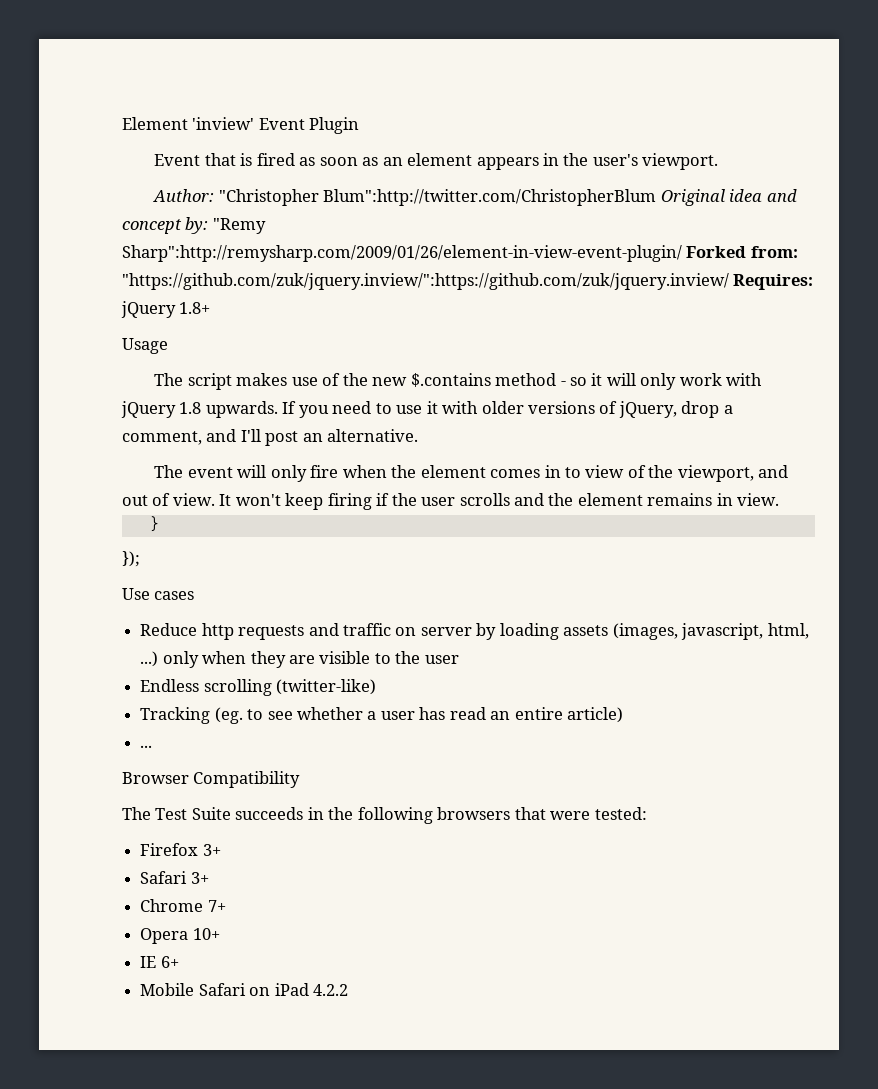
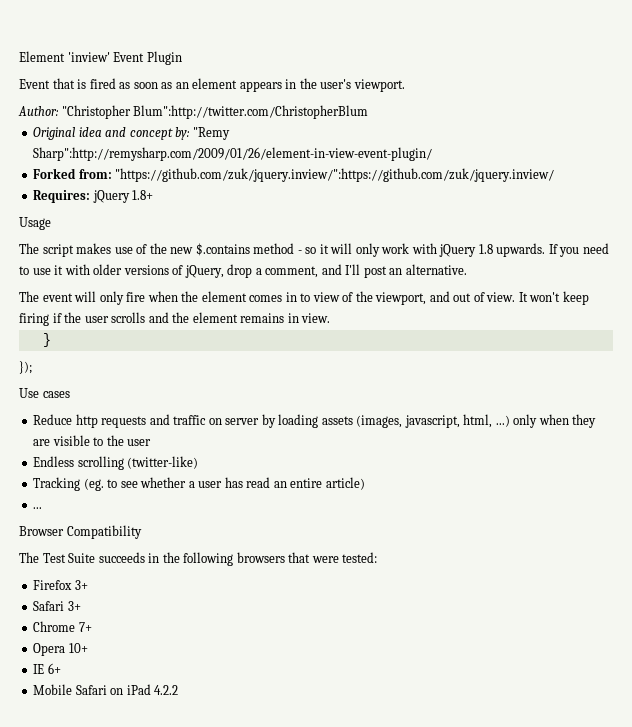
(657, 197) none -> (369, 112) //
(682, 253) none -> (433, 154) //
(729, 281) none -> (555, 175) //

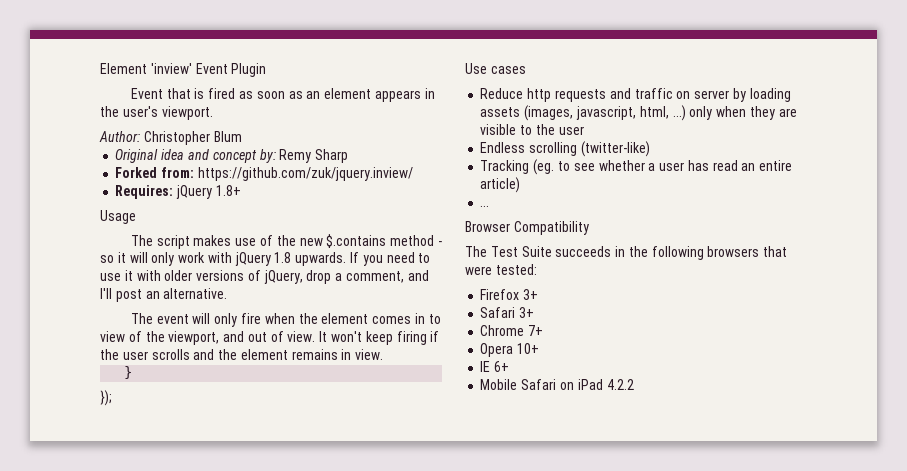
[61,105,369,119] "Christopher Blum":http://twitter.com/ChristopherBlum -> [143,131,242,145] Christopher Blum
[192,127,230,140] [33,147,433,161] "Remy Sharp":http://remysharp.com/2009/01/26/element-in-view-event-plugin/ -> [279,149,349,163] Remy Sharp
[115,168,555,182] "https://github.com/zuk/jquery.inview/":https://github.com/zuk/jquery.inview/ -> [197,167,413,181] https://github.com/zuk/jquery.inview/

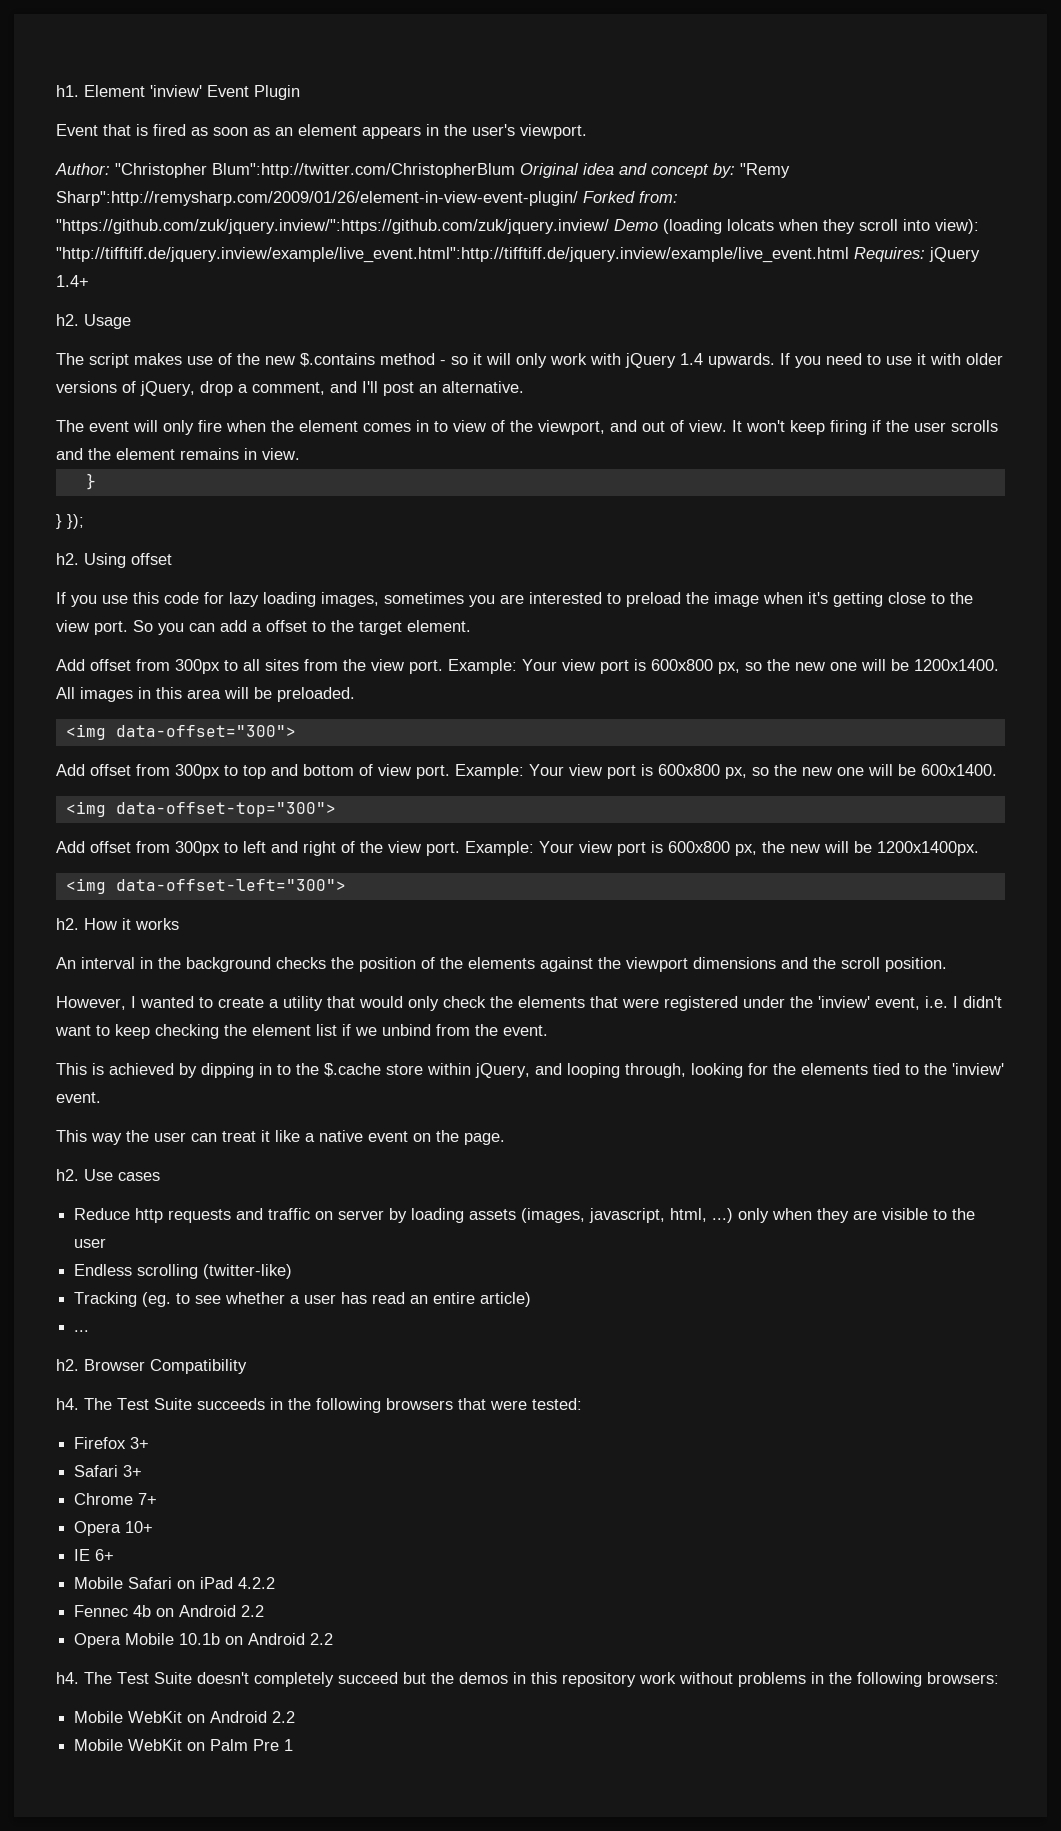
(100, 68) none -> [56,85,79,97] h1.
[143,131,242,145] Christopher Blum // -> [115,163,515,178] "Christopher Blum":http://twitter.com/ChristopherBlum
[279,149,349,163] [115,167,413,181] [115,185,241,199] Remy Sharp // Forked from: https://github.com/zuk/jquery.inview/ // Requires: jQuery 1.8+ // -> [740,163,790,178] [56,191,678,206] [56,219,979,234] [56,247,980,263] [56,275,89,287] [56,314,79,326] "Remy Sharp":http://remysharp.com/2009/01/26/element-in-view-event-plugin/ Forked from: "https://github.com/zuk/jquery.inview/":https://github.com/zuk/jquery.inview/ Demo (loading lolcats when they scroll into view): "http://tifftiff.de/jquery.inview/example/live_event.html":http://tifftiff.de/jquery.inview/example/live_event.html Requires: jQuery 1.4+ // h2.
[274,252,292,263] 1.8 -> [680,353,703,365] 1.4
(133, 372) none -> [56,514,62,529] }
(112, 398) none -> [56,553,172,568] [56,592,973,607] [56,620,471,635] [56,659,999,674] [56,687,355,702] [65,724,296,740] [56,764,997,779] [65,801,336,817] [56,841,979,856] [65,878,346,894] [56,918,179,930] [56,957,947,972] [56,996,1002,1011] [55,1024,548,1039] [56,1063,1004,1078] [56,1092,101,1103] [56,1130,505,1145] [56,1169,79,1181] h2. Using offset // If you use this code for lazy loading images, sometimes you are interested to preload the image when it's getting close to the view port. So you can add a offset to the target element. // Add offset from 300px to all sites from the view port. Example: Your view port is 600x800 px, so the new one will be 1200x1400. All images in this area will be preloaded. // <img data-offset="300"> // Add offset from 300px to top and bottom of view port. Example: Your view port is 600x800 px, so the new one will be 600x1400. // <img data-offset-top="300"> // Add offset from 300px to left and right of the view port. Example: Your view port is 600x800 px, the new will be 1200x1400px. // <img data-offset-left="300"> // h2. How it works // An interval in the background checks the position of the elements against the viewport dimensions and the scroll position. // However, I wanted to create a utility that would only check the elements that were registered under the 'inview' event, i.e. I didn't want to keep checking the element list if we unbind from the event. // This is achieved by dipping in to the $.cache store within jQuery, and looping through, looking for the elements tied to the 'inview' event. // This way the user can treat it like a native event on the page. // h2.
(490, 206) none -> [56,1359,79,1371] h2.
(589, 228) none -> [56,1398,79,1410] h4.
(634, 384) none -> [74,1605,265,1617] [74,1633,334,1648] [56,1672,999,1687] [74,1711,296,1723] [74,1739,294,1751] // Fennec 4b on Android 2.2 // Opera Mobile 10.1b on Android 2.2 // h4. The Test Suite doesn't completely succeed but the demos in this repository work without problems in the following browsers: // Mobile WebKit on Android 2.2 // Mobile WebKit on Palm Pre 1

